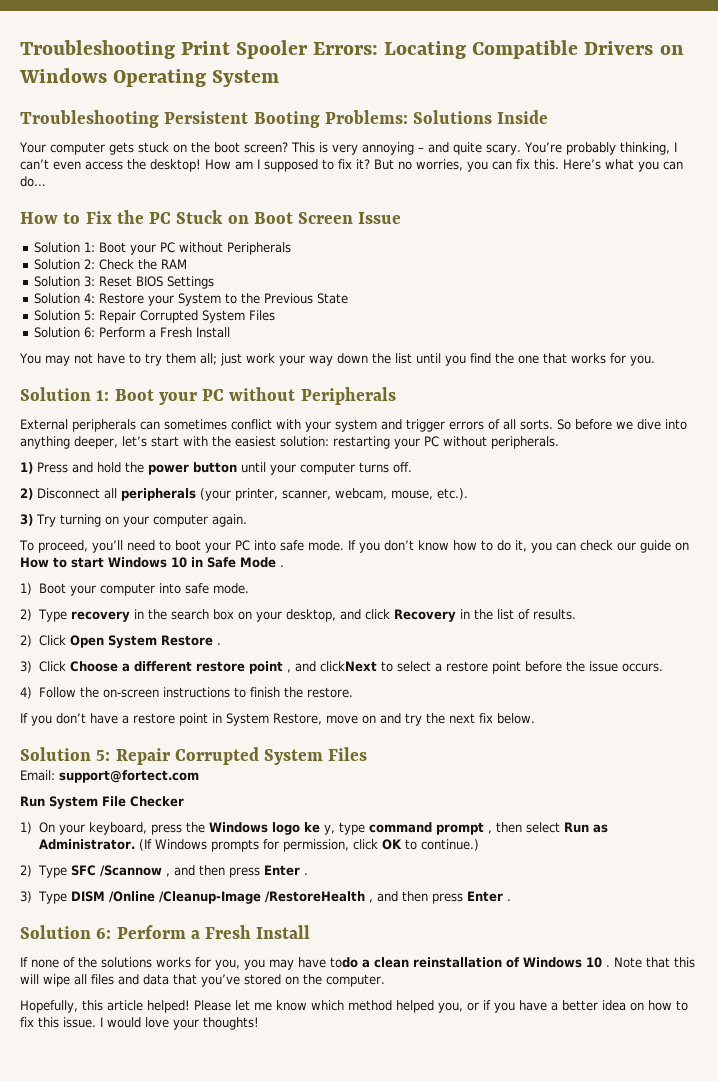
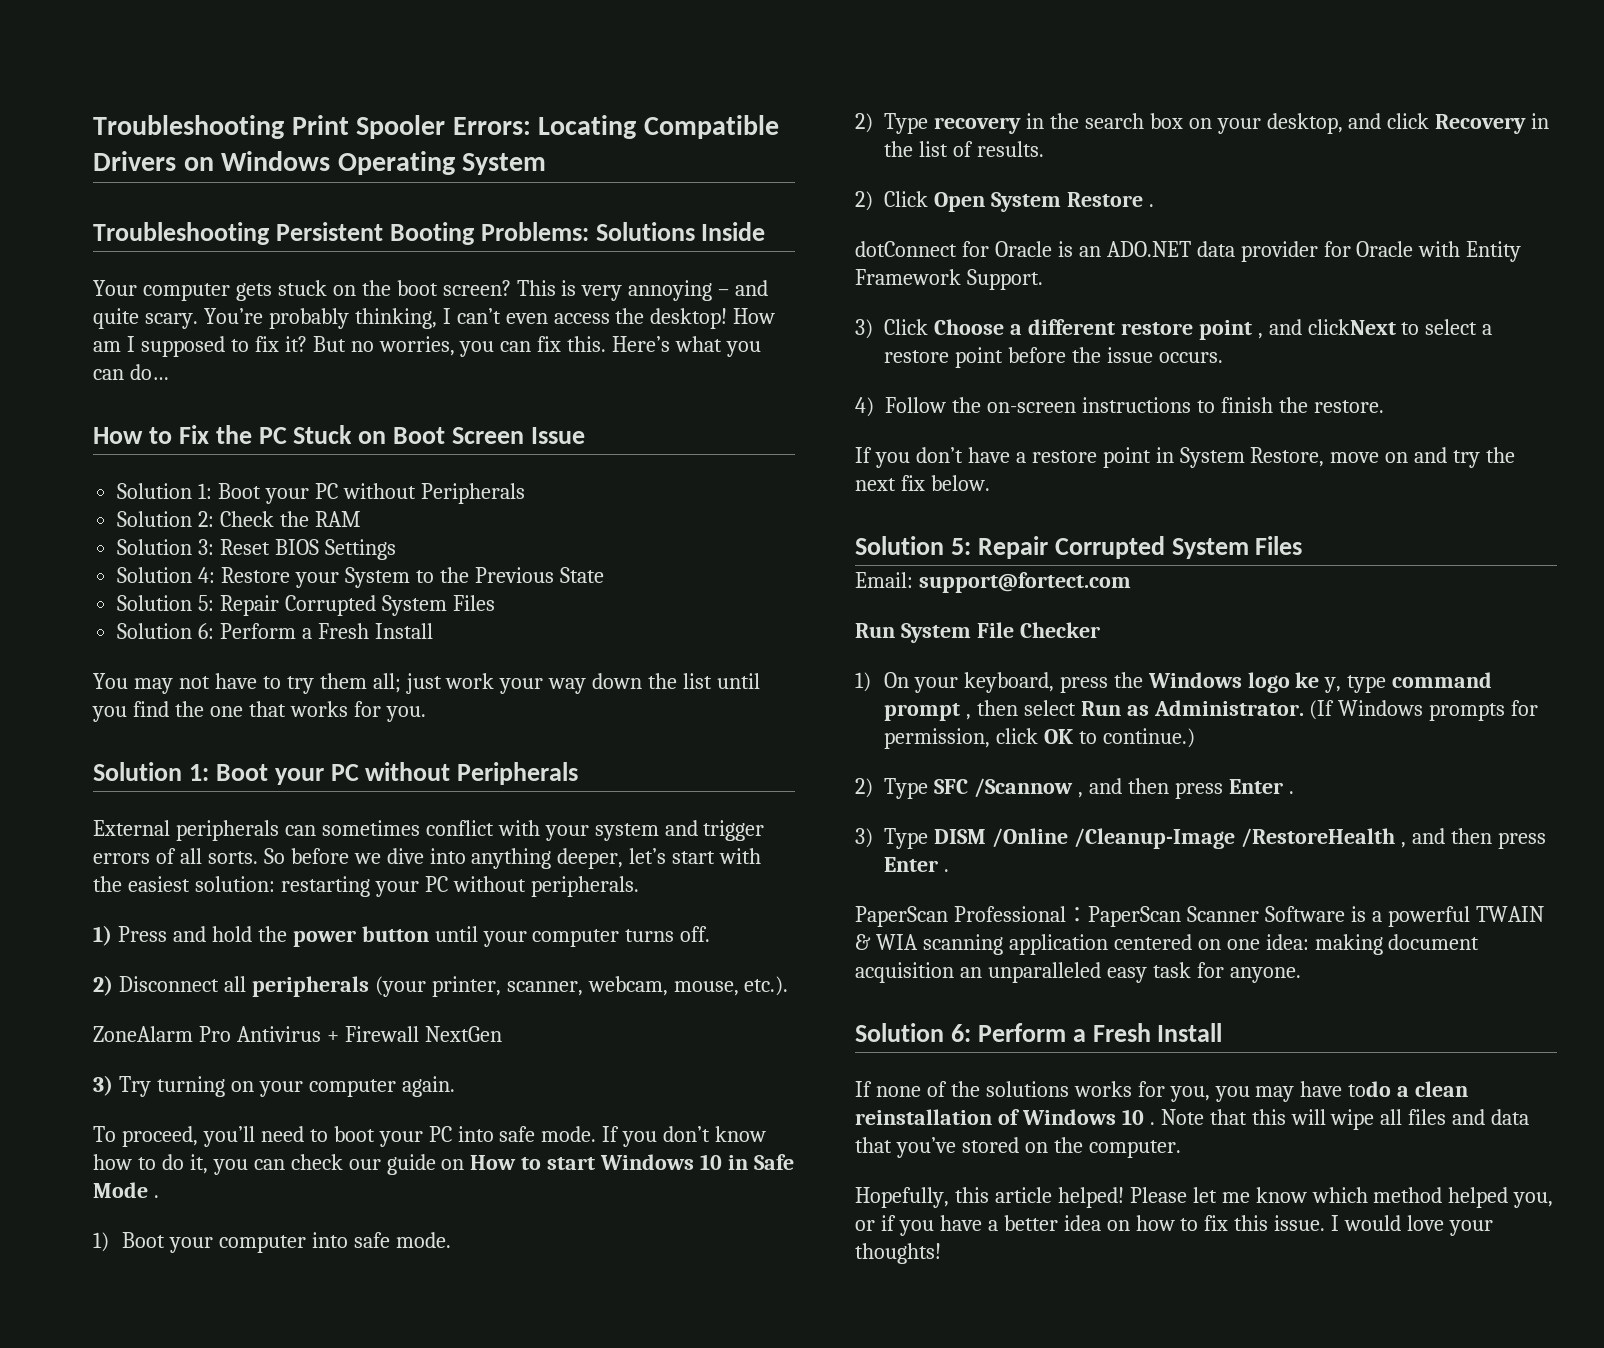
(468, 494) none -> [93,1026,502,1042] // ZoneAlarm Pro Antivirus + Firewall NextGen
(221, 644) none -> [855,241,1522,262] [855,269,1043,290] // dotConnect for Oracle is an ADO.NET data provider for Oracle with Entity Framework Support.
(511, 900) none -> [855,906,1544,927] [855,934,1480,955] [855,962,1301,983] // PaperScan Professional：PaperScan Scanner Software is a powerful TWAIN & WIA scanning application centered on one idea: making document acquisition an unparalleled easy task for anyone.

